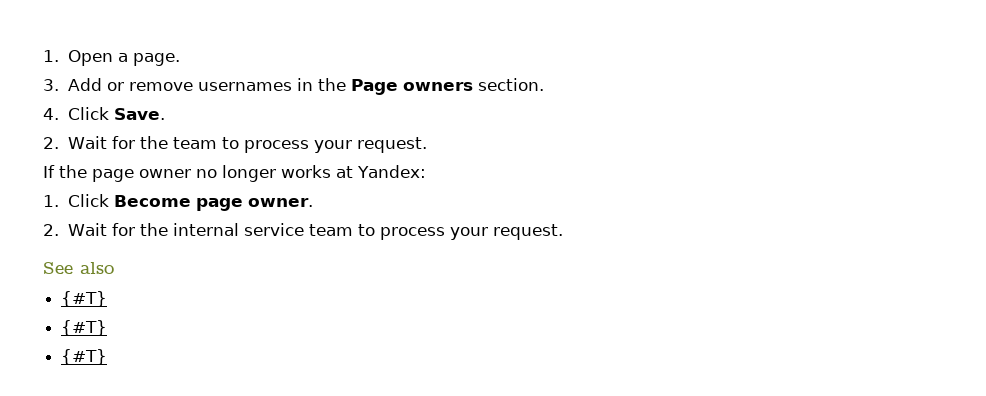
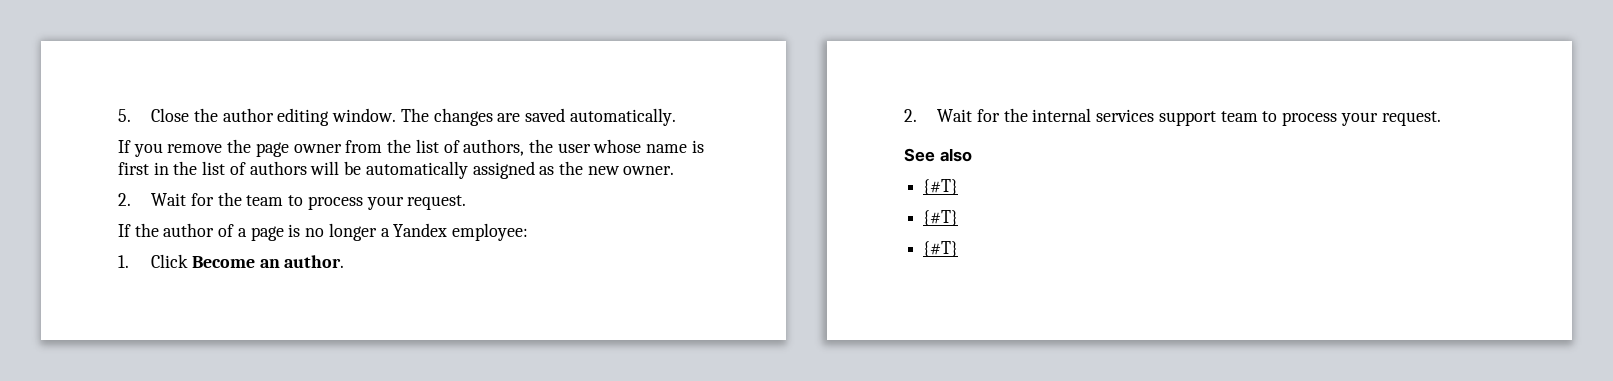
[43,50,180,66] [43,78,544,95] [43,107,165,120] 1. Open a page. // 3. Add or remove usernames in the Page owners section. // 4. Click Save. -> [118,108,676,126] [118,139,704,157] [118,161,675,179] 5. Close the author editing window. The changes are saved automatically. // If you remove the page owner from the list of authors, the user whose name is first in the list of authors will be automatically assigned as the new owner.
[92,165,426,182] page owner no longer works at Yandex: -> [163,223,528,241] author of a page is no longer a Yandex employee:
[195,198,313,211] page owner. -> [259,255,345,268] an author.
[243,223,304,236] service -> [1096,109,1216,126] services support

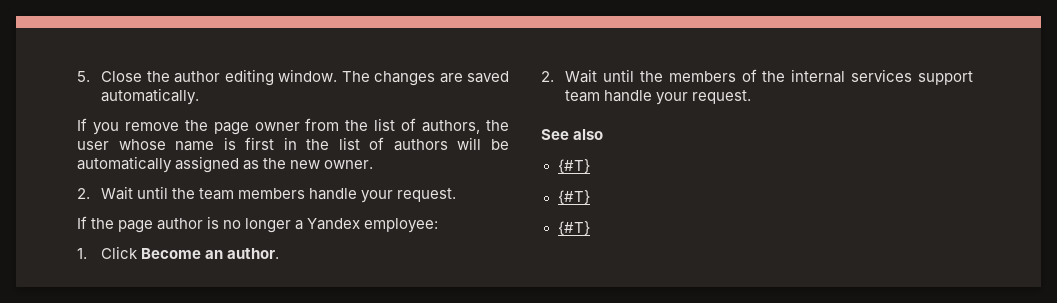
[190,193,214,206] for -> [137,186,169,199] until
[288,195,363,210] to process -> [238,188,358,200] members handle
[163,223,284,241] author of a page -> [118,218,204,233] page author
[976,109,1000,122] for -> [602,69,757,82] until the members of
[1262,111,1338,126] to process -> [604,90,653,102] handle

